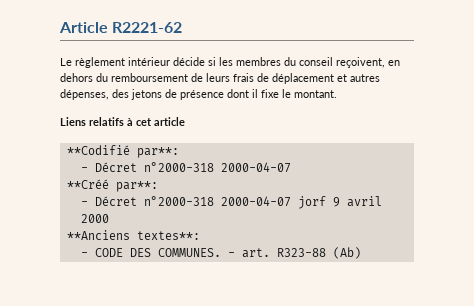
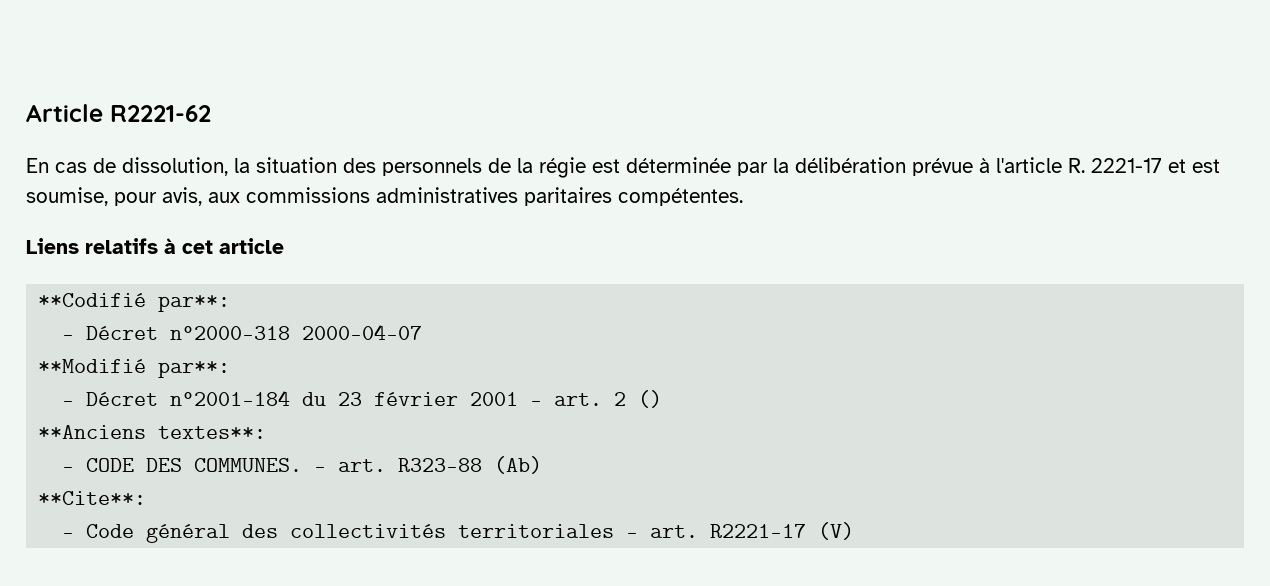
[60,57,400,68] [60,73,380,84] [60,89,337,100] Le règlement intérieur décide si les membres du conseil reçoivent, en dehors du remboursement de leurs frais de déplacement et autres dépenses, des jetons de présence dont il fixe le montant. -> [26,157,1220,178] [26,187,743,206] En cas de dissolution, la situation des personnels de la régie est déterminée par la délibération prévue à l'article R. 2221-17 et est soumise, pour avis, aux commissions administratives paritaires compétentes.
[66,179,158,192] [80,196,382,209] [80,214,109,223] **Créé par**: // - Décret n°2000-318 2000-04-07 jorf 9 avril 2000 -> [38,359,231,378] [62,390,663,408] **Modifié par**: // - Décret n°2001-184 du 23 février 2001 - art. 2 ()
(361, 253) none -> [38,491,147,505] [62,522,855,543] // **Cite**: // - Code général des collectivités territoriales - art. R2221-17 (V)

